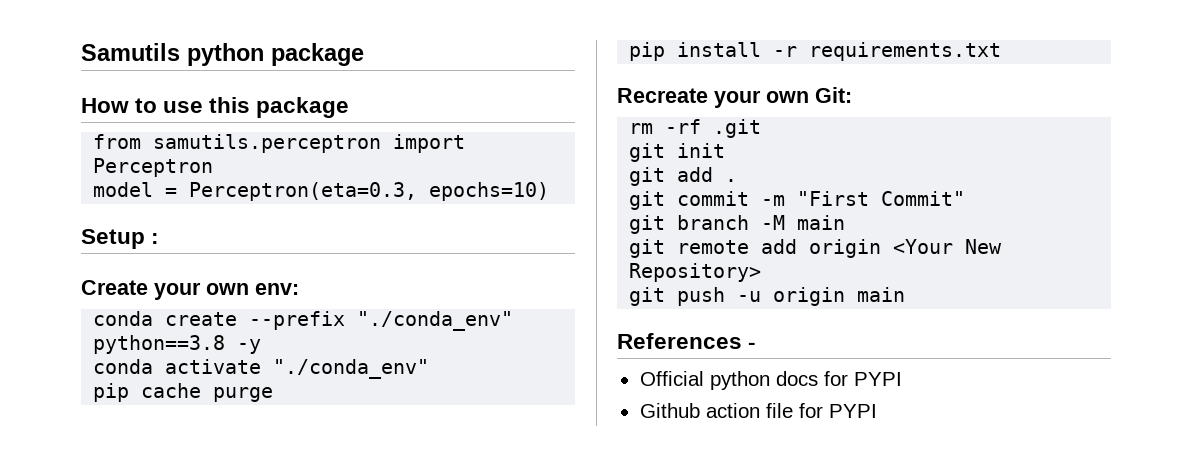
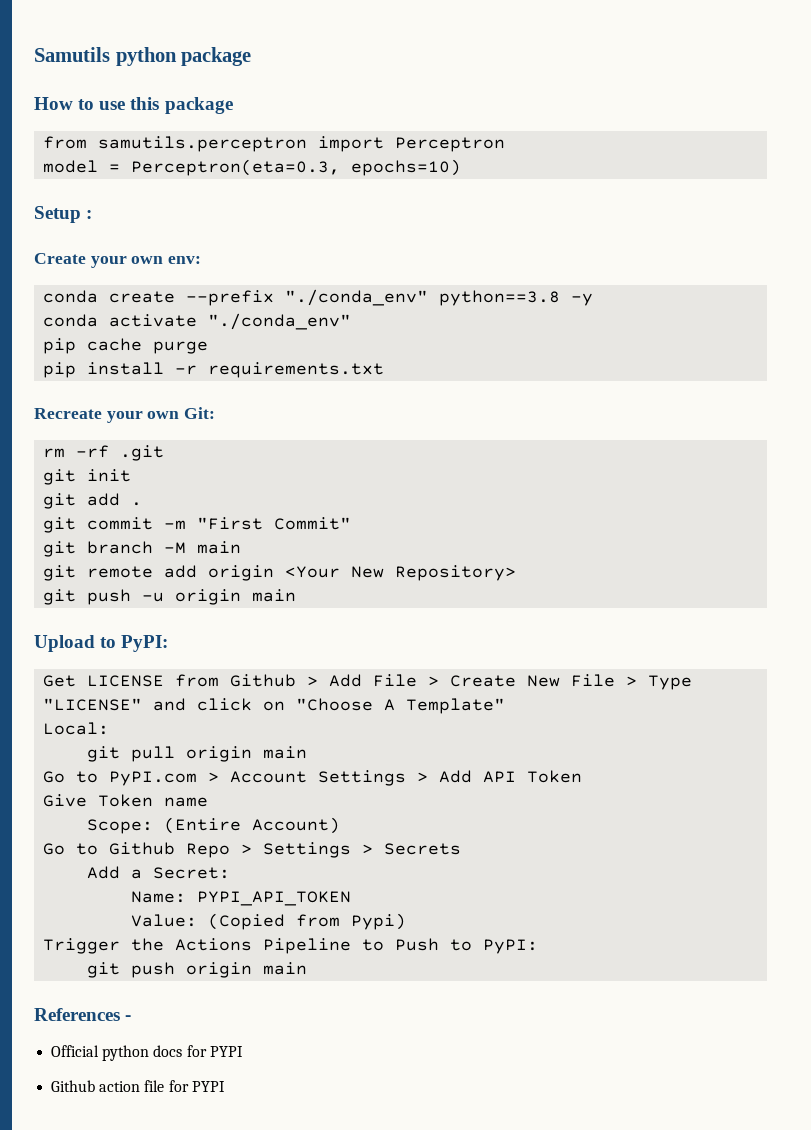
(906, 294) none -> [34,635,169,652] [43,674,693,690] [43,698,506,714] [43,722,110,735] [87,746,308,762] [43,770,583,786] [43,794,209,807] [87,817,341,834] [43,842,462,858] [87,866,231,879] [131,891,352,906] [131,913,407,930] [43,938,539,954] [87,962,308,978] // Upload to PyPI: // Get LICENSE from Github > Add File > Create New File > Type "LICENSE" and click on "Choose A Template" // Local: // git pull origin main // Go to PyPI.com > Account Settings > Add API Token // Give Token name // Scope: (Entire Account) // Go to Github Repo > Settings > Secrets // Add a Secret: // Name: PYPI_API_TOKEN // Value: (Copied from Pypi) // Trigger the Actions Pipeline to Push to PyPI: // git push origin main

